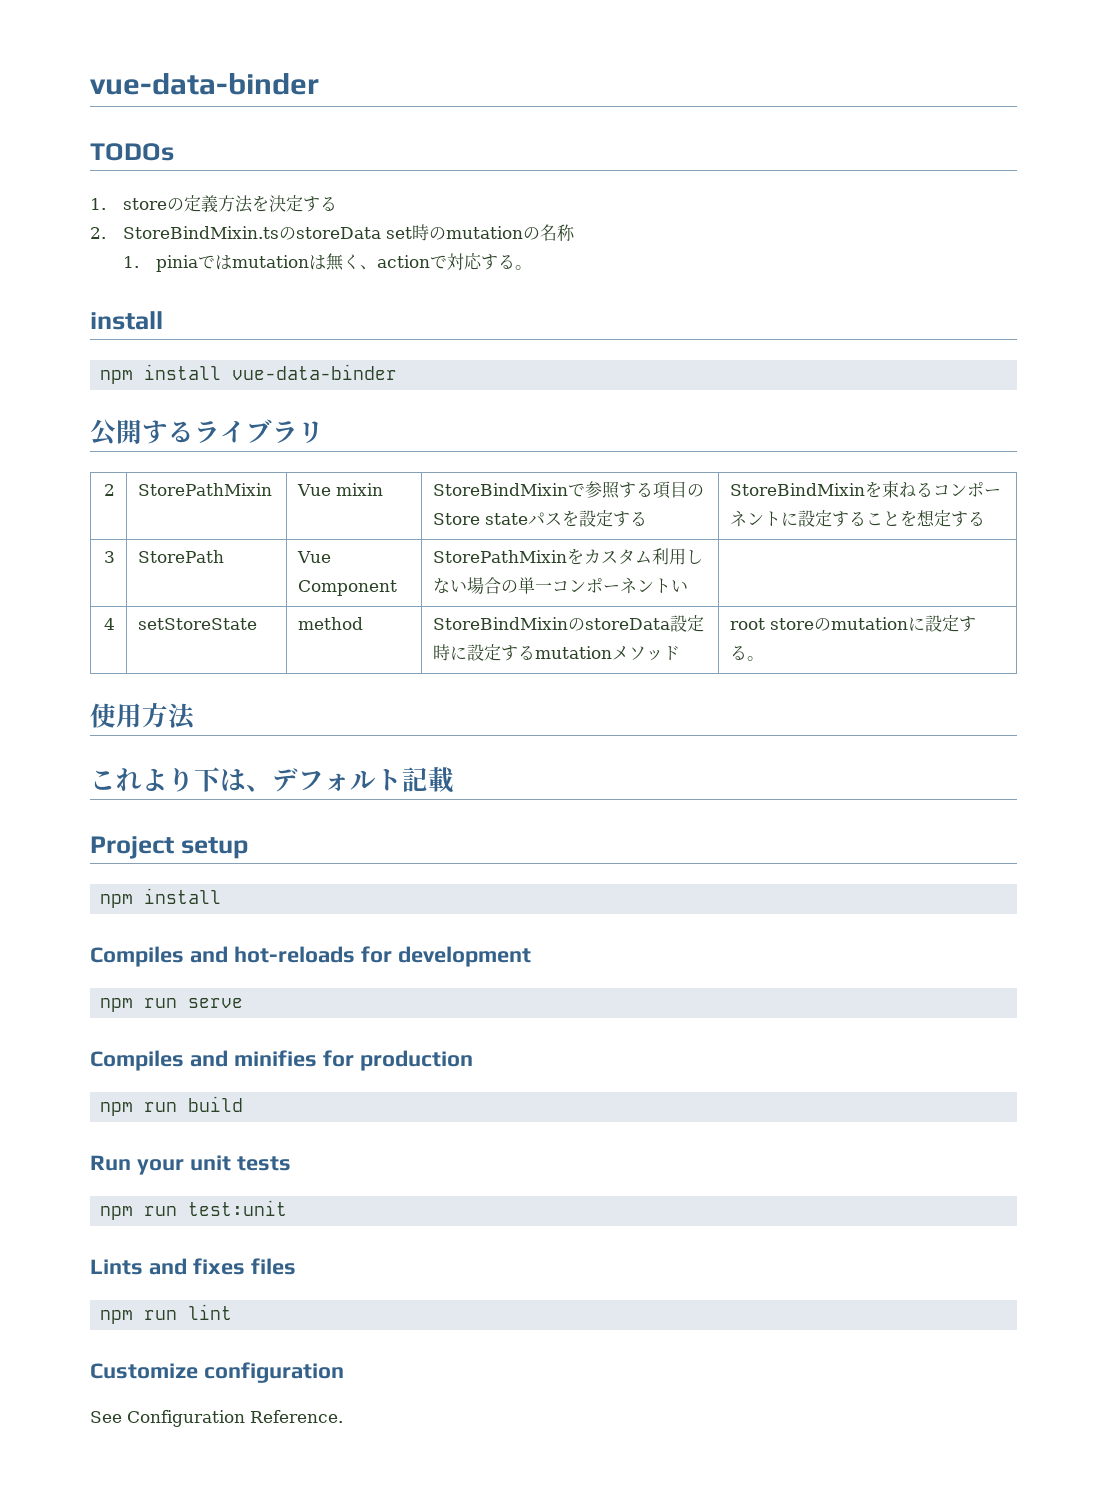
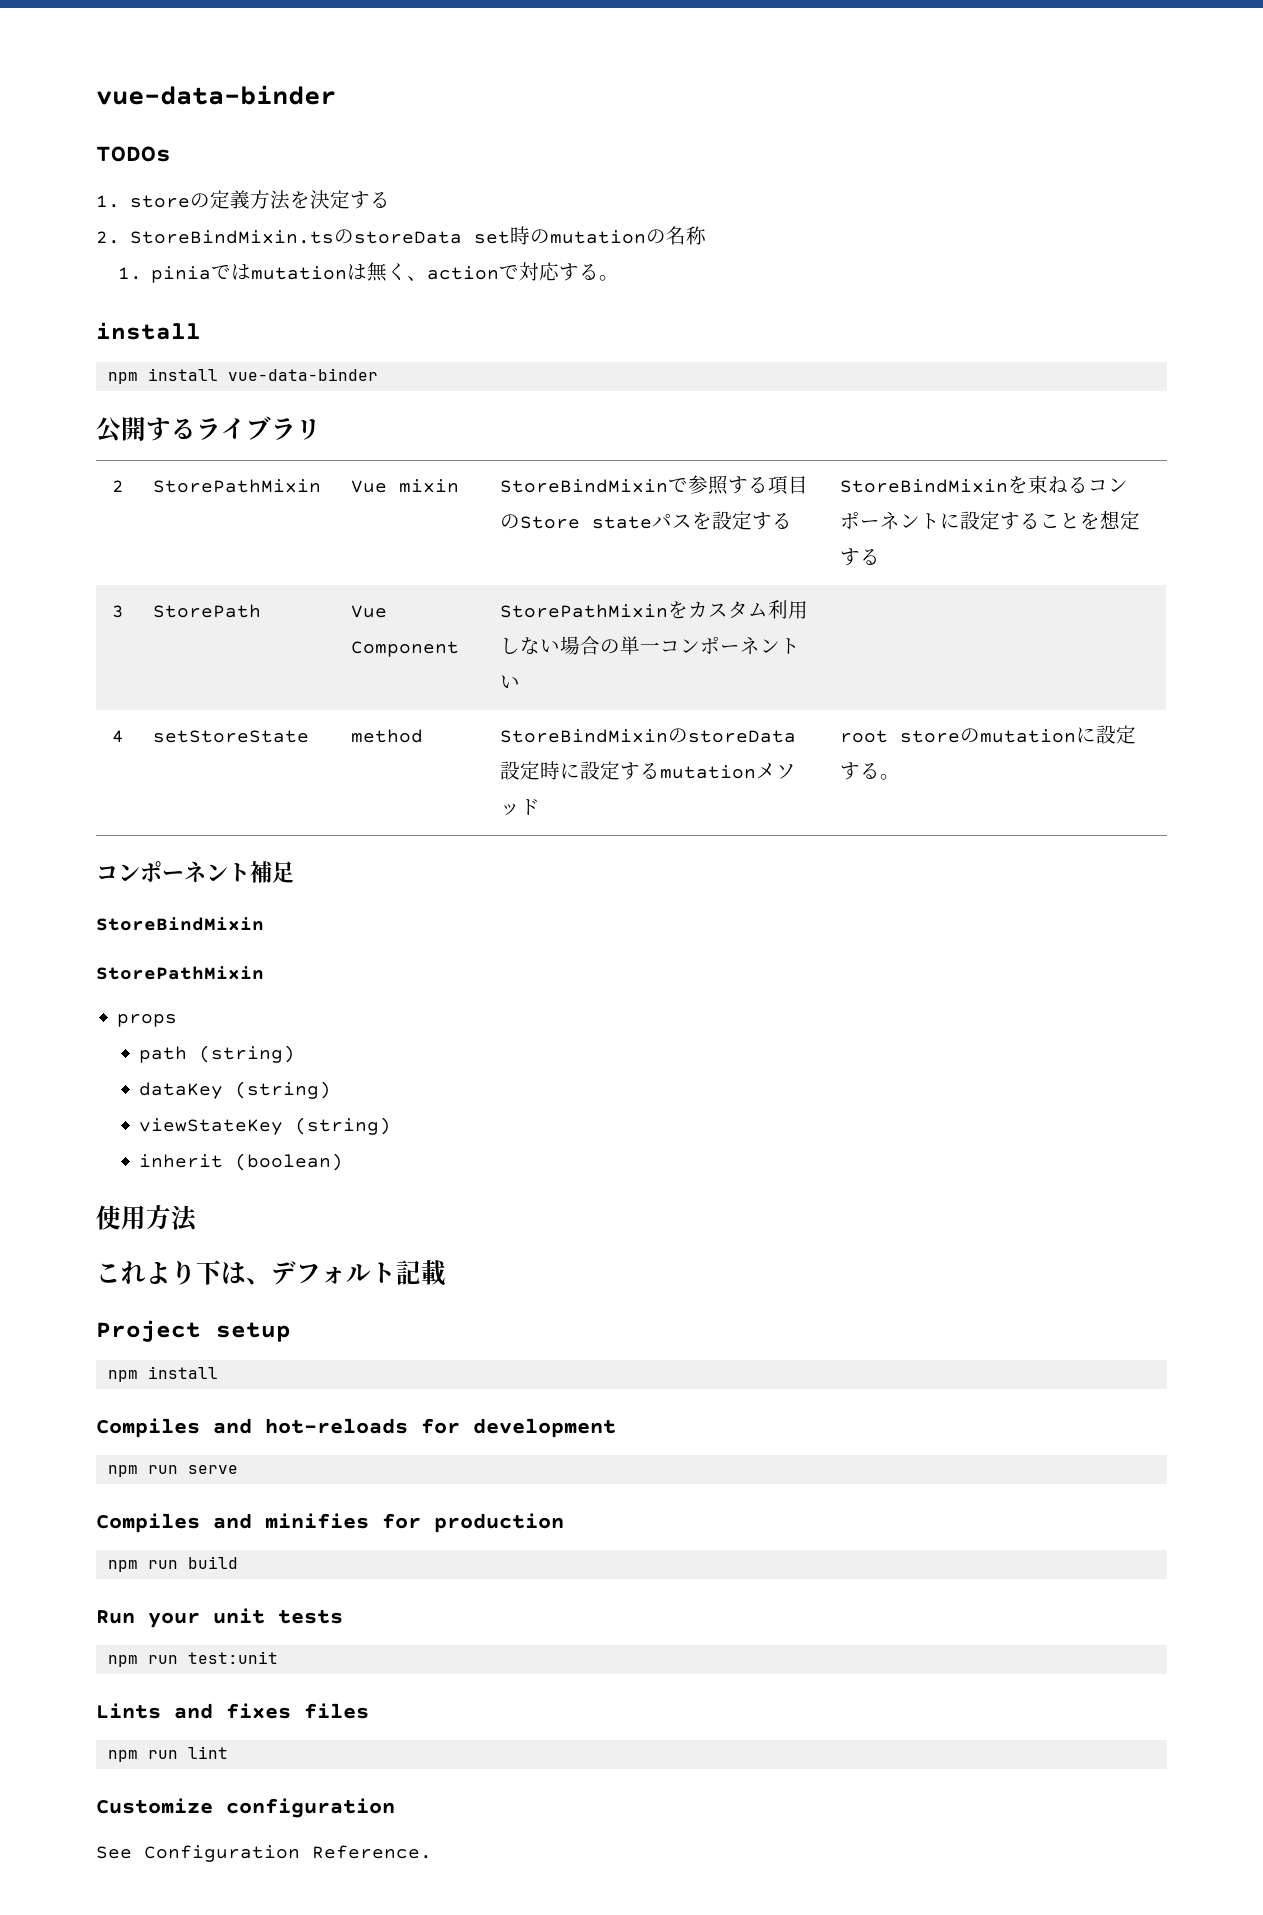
(765, 658) none -> [96,861,294,883] [96,917,264,931] [96,966,264,980] [117,1014,178,1027] [139,1045,296,1063] [139,1081,332,1099] [139,1117,392,1135] [139,1153,344,1171] // コンポーネント補足 // StoreBindMixin // StorePathMixin // props // path (string) // dataKey (string) // viewStateKey (string) // inherit (boolean)

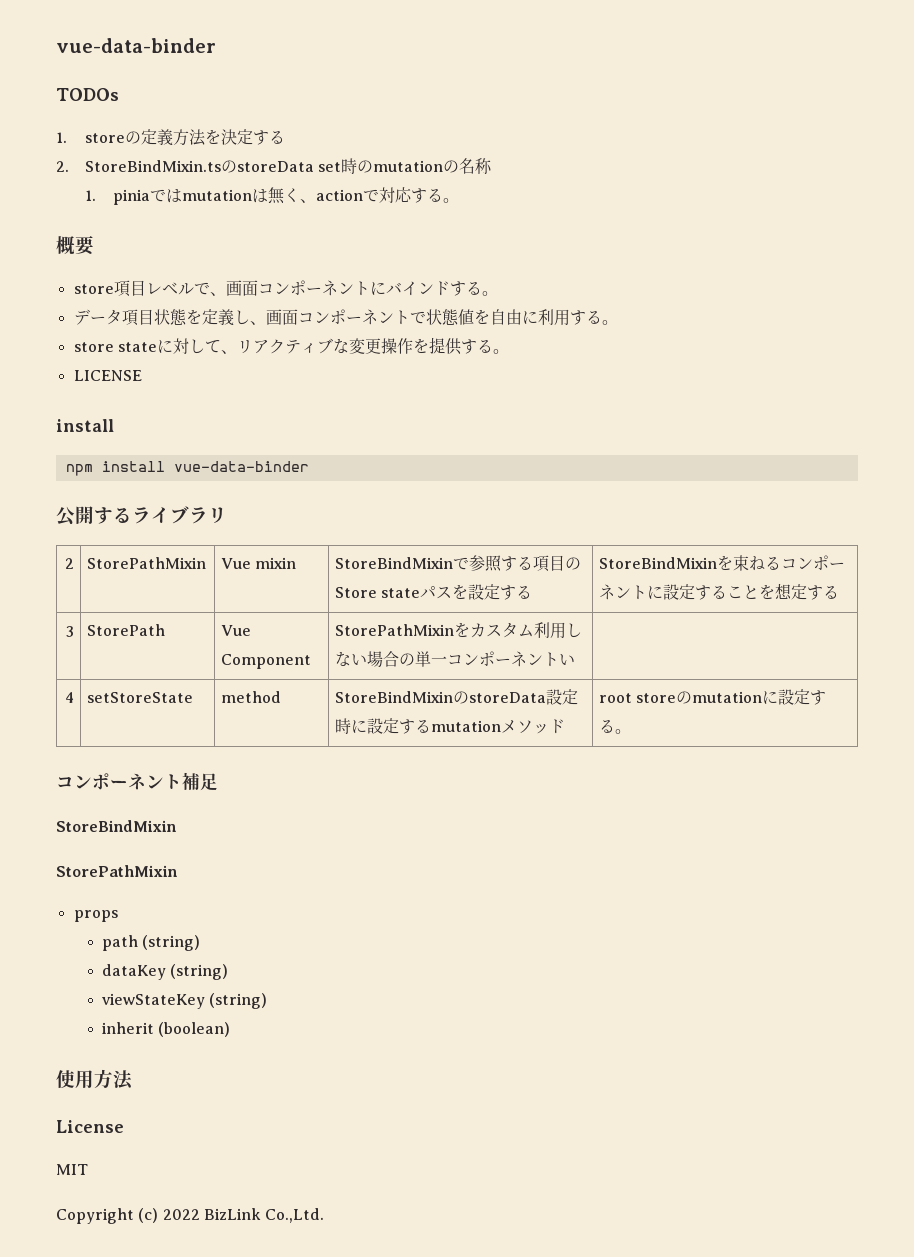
(620, 278) none -> [56,236,94,255] [73,280,498,297] [73,309,618,326] [73,337,509,355] [73,370,142,381] // 概要 // store項目レベルで、画面コンポーネントにバインドする。 // データ項目状態を定義し、画面コンポーネントで状態値を自由に利用する。 // store stateに対して、リアクティブな変更操作を提供する。 // LICENSE
[96,1260,446,1286] [96,1320,291,1342] [107,1366,218,1382] [96,1418,616,1438] [107,1465,238,1477] [96,1513,564,1533] [107,1556,238,1572] [96,1608,343,1628] [107,1651,278,1667] [96,1703,369,1719] [107,1746,228,1762] [96,1798,395,1818] [96,1845,432,1862] これより下は、デフォルト記載 // Project setup // npm install // Compiles and hot-reloads for development // npm run serve // Compiles and minifies for production // npm run build // Run your unit tests // npm run test:unit // Lints and fixes files // npm run lint // Customize configuration // See Configuration Reference. -> [56,1120,124,1133] [56,1164,88,1175] [56,1208,325,1224] License // MIT // Copyright (c) 2022 BizLink Co.,Ltd.

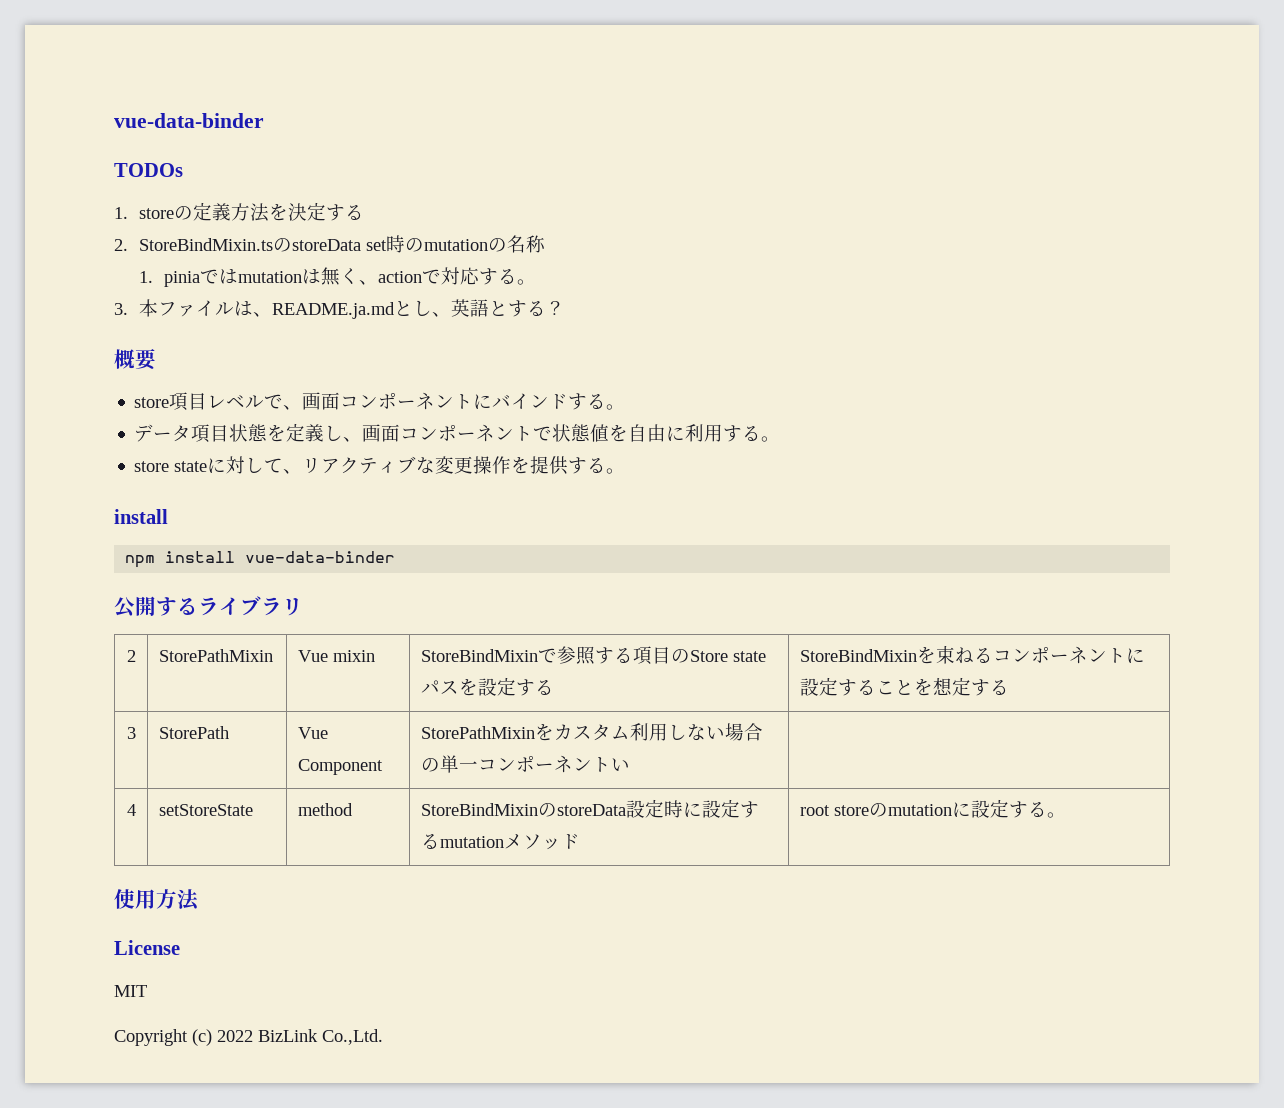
(459, 200) none -> [114,299,565,319] // 3.本ファイルは、README.ja.mdとし、英語とする？
[73,370,142,381] // LICENSE -> (626, 471) none
[56,772,218,791] [56,820,177,832] [56,865,178,877] [73,910,118,922] [102,935,201,951] [102,964,229,980] [102,993,268,1009] [102,1022,231,1037] // コンポーネント補足 // StoreBindMixin // StorePathMixin // props // path (string) // dataKey (string) // viewStateKey (string) // inherit (boolean) -> (1066, 815) none

